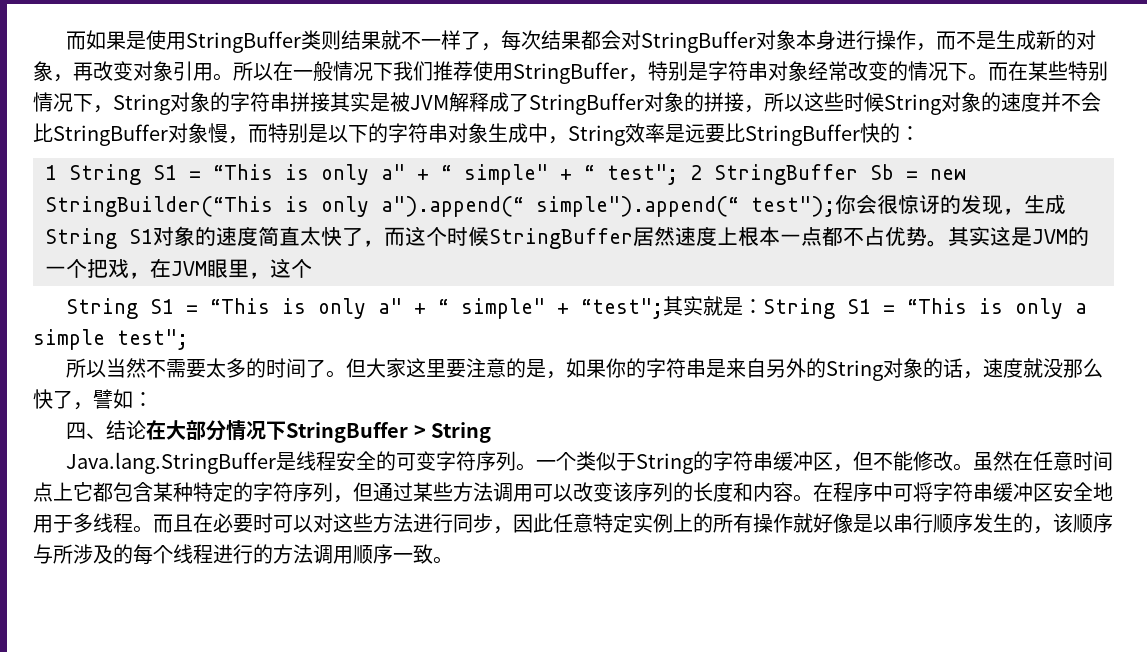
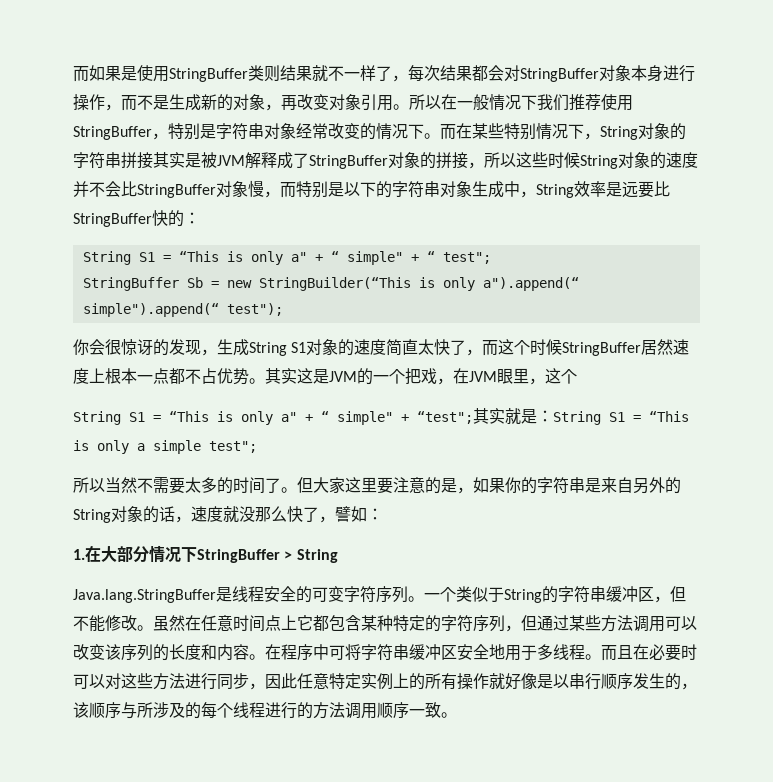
[45,165,57,180] 1 -> (200, 218) none
[690,165,702,180] 2 -> (491, 258) //
(835, 206) none -> (283, 309) //
[66,420,147,440] 四、结论 -> [73,549,85,560] 1.

